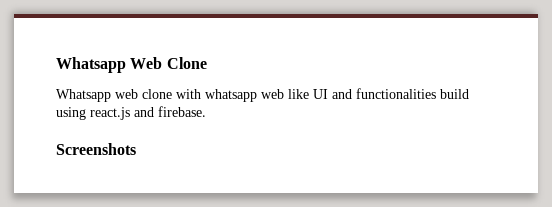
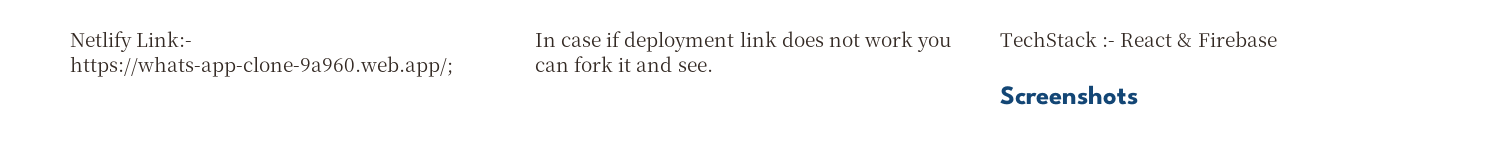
[56,57,207,73] [56,88,469,102] [56,106,206,120] Whatsapp Web Clone // Whatsapp web clone with whatsapp web like UI and functionalities build using react.js and firebase. -> [70,31,193,52] [70,56,453,77] [535,31,952,52] [535,56,713,72] [1000,31,1277,47] Netlify Link:- https://whats-app-clone-9a960.web.app/; // In case if deployment link does not work you can fork it and see. // TechStack :- React & Firebase

